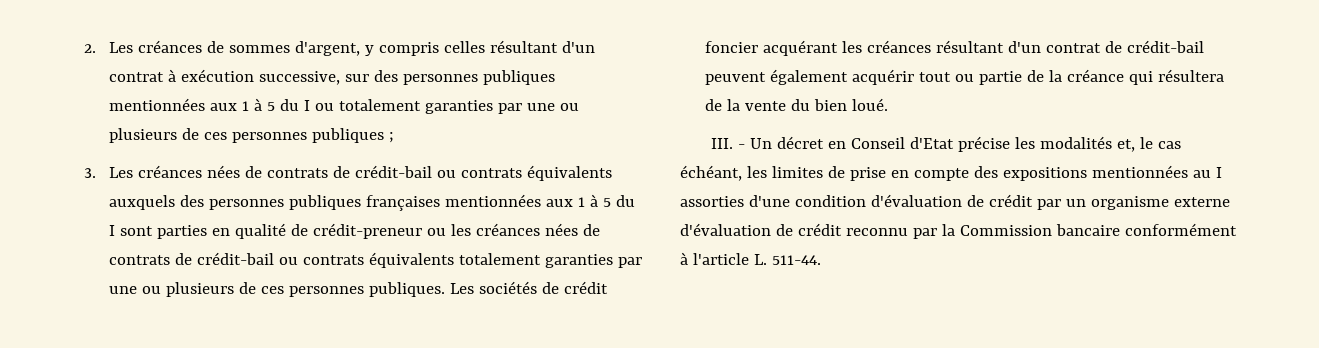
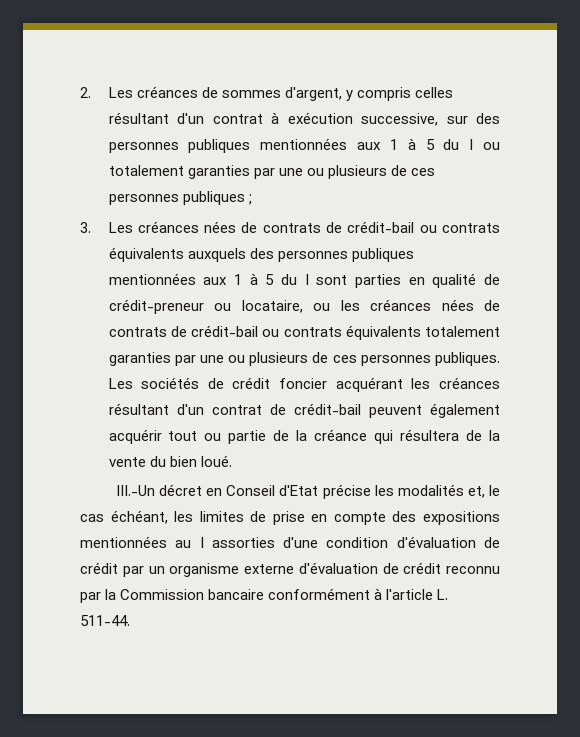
[365,195,440,211] françaises -> (414, 255) none
(446, 232) none -> [241,300,331,313] locataire, ou
[710,138,772,149] III. - Un -> [116,485,156,496] III.-Un

